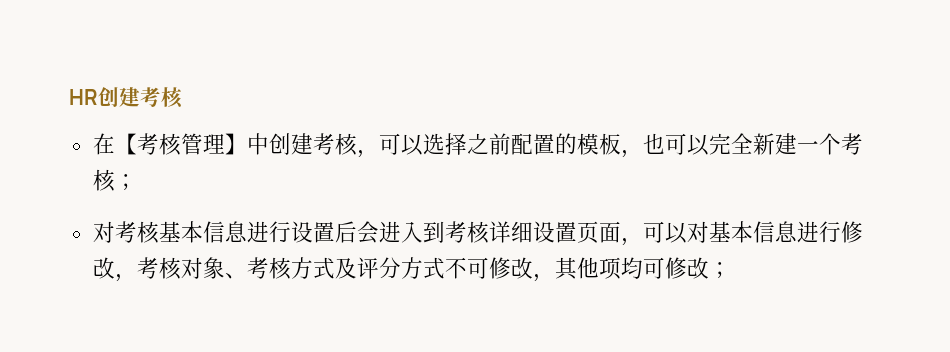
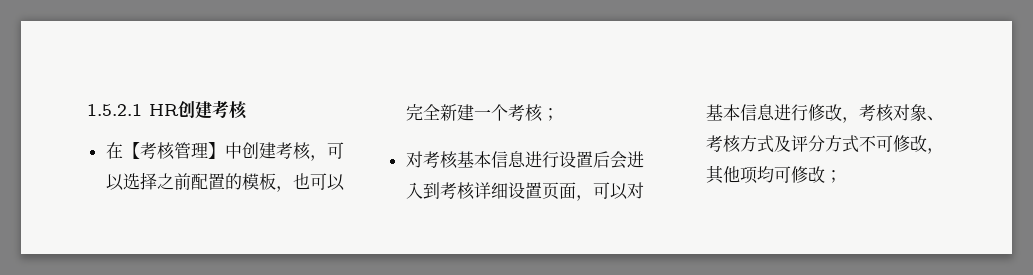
(69, 97) none -> [87,104,142,116] 1.5.2.1

